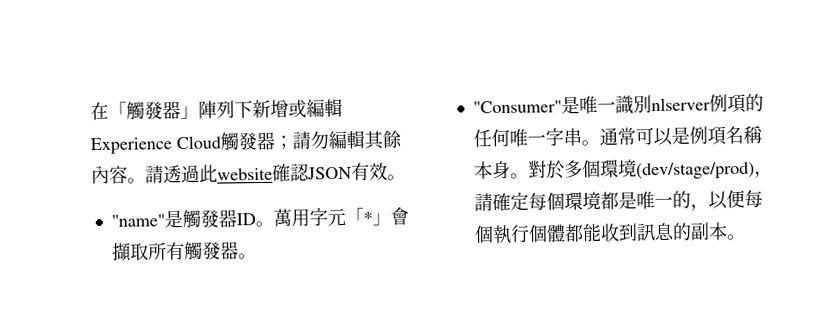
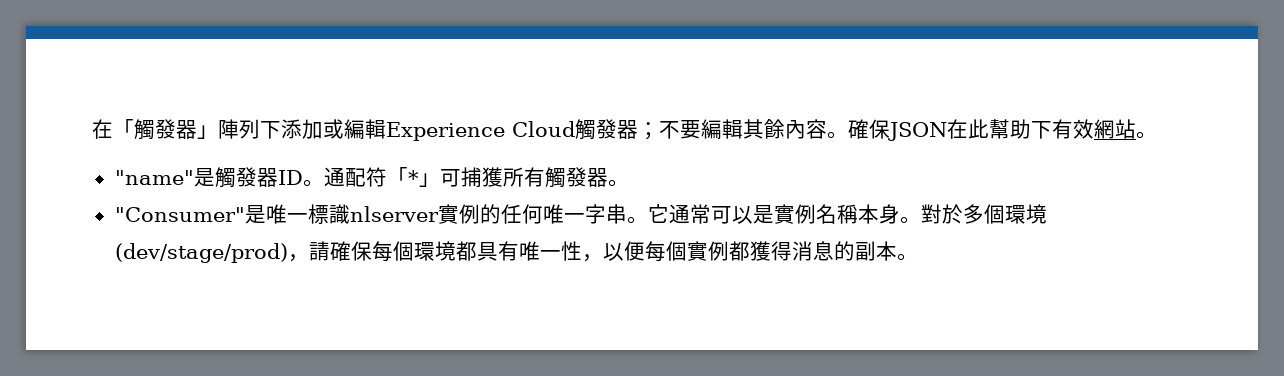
[252,99,289,119] 新增 -> [281,119,323,139] 添加
[292,131,329,150] 請勿 -> [659,120,701,139] 不要
[145,162,388,184] 請透過此website確認JSON有效 -> [848,119,1136,141] 確保JSON在此幫助下有效網站
[272,207,346,227] 萬用字元 -> [323,167,387,187] 通配符
[389,207,409,226] [111,242,149,262] 會擷取 -> [439,167,503,188] 可捕獲
[614,93,746,115] 識別nlserver例項 -> [307,204,480,224] 標識nlserver實例
(600, 142) none -> [647,204,669,223] 它
[688,126,726,146] 例項 -> [773,204,816,224] 實例
[509,191,529,211] 定 -> [350,241,372,261] 保
[617,189,763,211] [473,223,656,244] 是唯一的，以便每個執行個體都能收到訊 -> [476,241,813,262] 具有唯一性，以便每個實例都獲得消

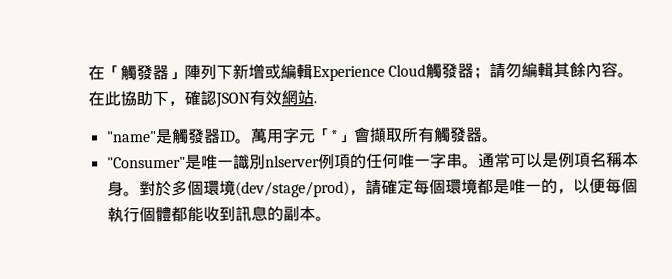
[281,119,323,139] 添加 -> [232,63,265,80] 新增
[659,120,701,139] 不要 -> [489,62,523,79] 請勿
[848,119,1052,141] 確保JSON在此幫助下 -> [88,90,250,108] 在此協助下，確認JSON
[1136,131,1157,139] 。 -> [313,101,317,104] .
[323,167,387,187] 通配符 -> [249,127,316,144] 萬用字元
[439,167,503,188] 可捕獲 -> [352,126,403,143] 會擷取
[307,204,480,224] 標識nlserver實例 -> [232,153,351,170] 識別nlserver例項
[647,204,669,223] 它 -> (479, 166) none
[773,204,816,224] 實例 -> [557,152,591,168] 例項
[350,241,372,261] 保 -> [396,178,414,195] 定
[476,241,813,262] 具有唯一性，以便每個實例都獲得消 -> [492,178,638,195] [106,206,252,223] 是唯一的，以便每個執行個體都能收到訊

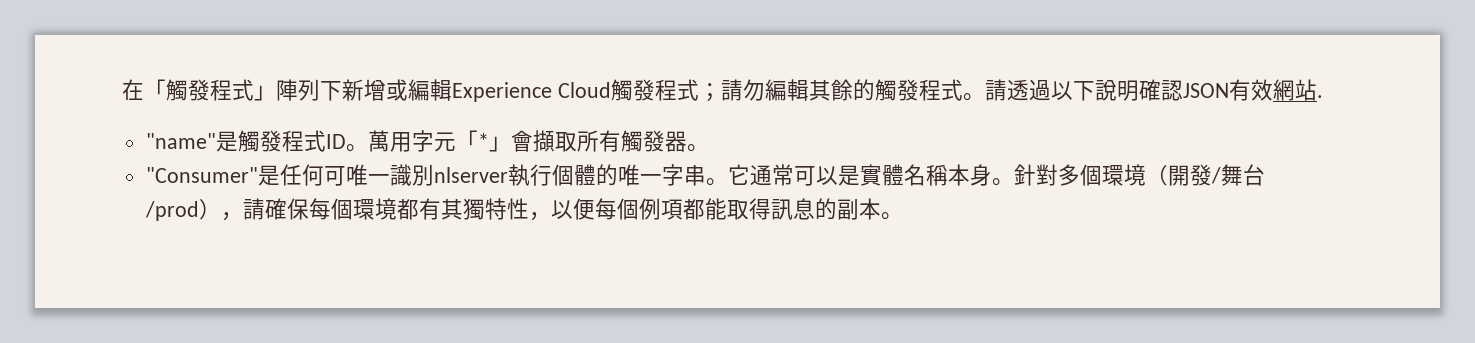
[152,64,169,81] 器 -> [210,79,254,101] 程式
[457,63,475,79] 器 -> [654,79,699,101] 程式
[585,61,635,78] [88,90,185,107] 內容。在此協助下， -> [852,79,1139,101] 的觸發程式。請透過以下說明
[202,128,221,144] 器 -> [281,130,326,152] 程式
(202, 162) none -> [279,164,346,186] 任何可
[317,153,399,170] 例項的任何 -> [507,164,618,186] 執行個體的
(479, 166) none -> [727,164,750,185] 它
[557,152,591,168] 例項 -> [859,164,904,186] 實體
[138,180,172,197] 對於 -> [1013,164,1058,186] 針對
[234,178,638,198] [106,206,236,223] (dev/stage/prod)，請確定每個環境都是唯一的，以便每個執行個體都能收到 -> [1145,164,1265,186] [144,198,771,221] （開發/舞台/prod），請確保每個環境都有其獨特性，以便每個例項都能取得

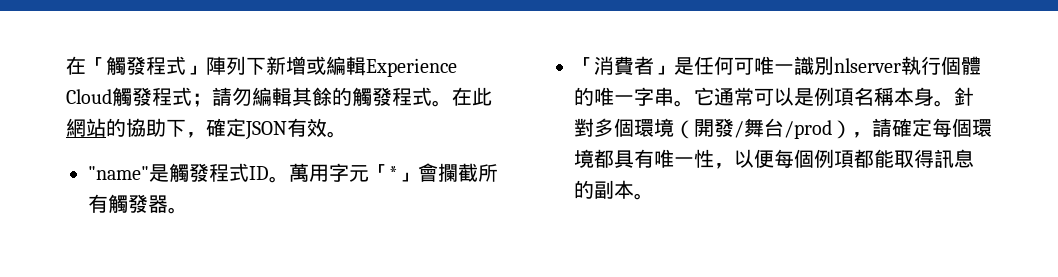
[984,79,1323,101] 請透過以下說明確認JSON有效網站. -> [452,87,492,106] [66,118,347,140] 在此網站的協助下，確定JSON有效。
[532,130,577,152] 擷取 -> [438,163,478,182] 攔截
[145,167,258,183] "Consumer" -> [574,56,674,75] 「消費者」
[859,164,904,186] 實體 -> [814,87,854,106] 例項
[286,198,309,220] 保 -> [912,118,932,137] 定
[418,198,507,220] 有其獨特 -> [614,149,694,168] 具有唯一

